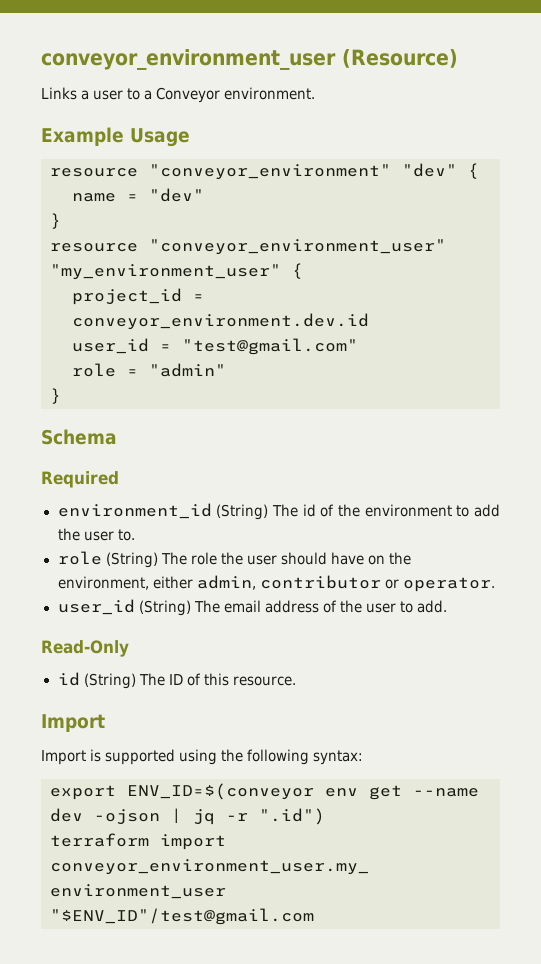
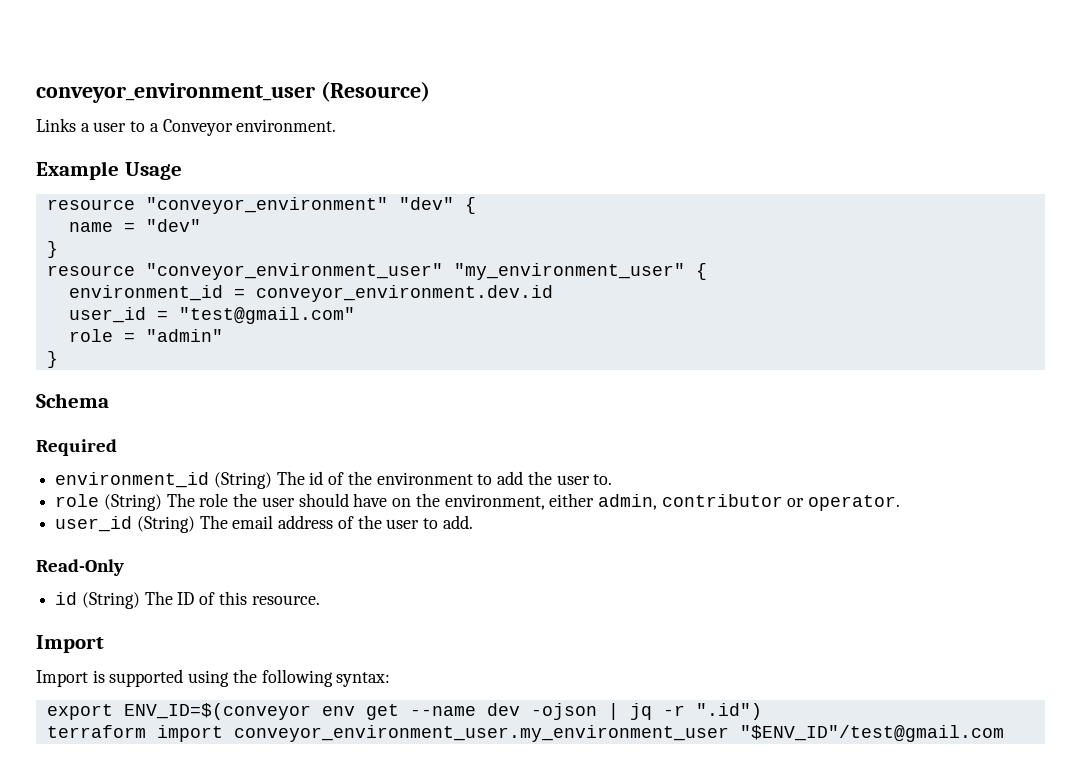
[72,288,182,305] project_id -> [68,285,223,301] environment_id

